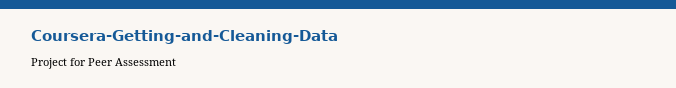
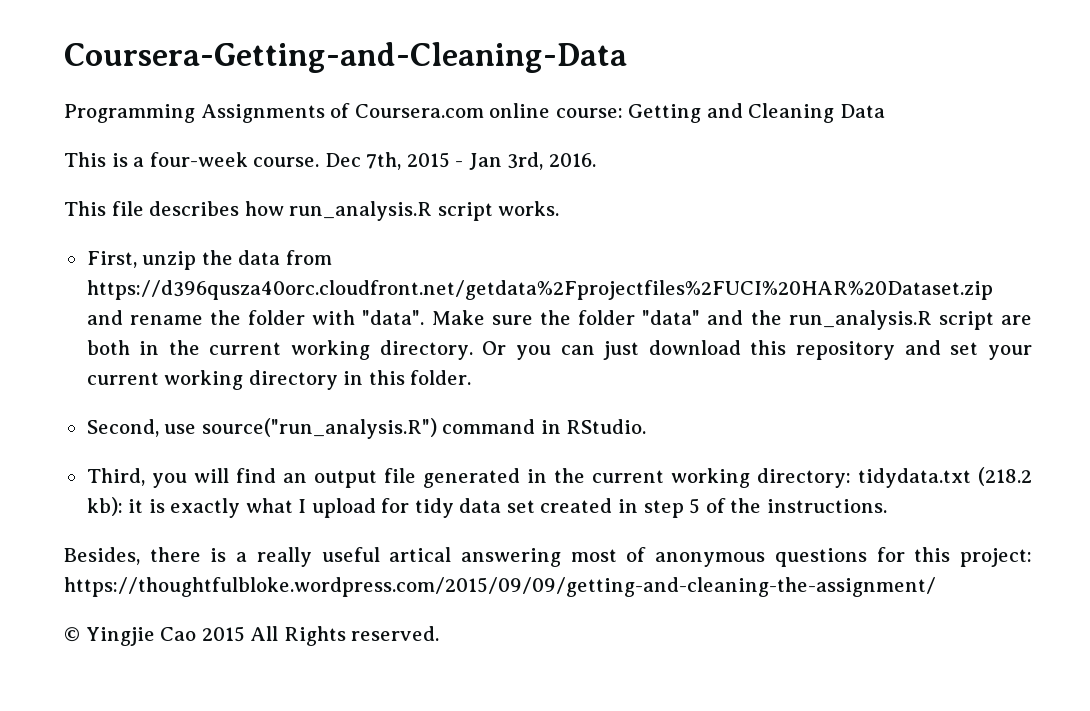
[31,58,176,69] Project for Peer Assessment -> [64,103,885,123] [64,152,596,170] [64,201,560,221] [86,250,332,270] [86,280,993,300] [86,310,1032,330] [86,340,1032,360] [86,370,472,390] [86,418,647,439] [86,467,1032,488] [86,497,887,518] [64,547,1032,567] [64,577,936,597] [64,626,440,646] Programming Assignments of Coursera.com online course: Getting and Cleaning Data // This is a four-week course. Dec 7th, 2015 - Jan 3rd, 2016. // This file describes how run_analysis.R script works. // First, unzip the data from https://d396qusza40orc.cloudfront.net/getdata%2Fprojectfiles%2FUCI%20HAR%20Dataset.zip and rename the folder with "data". Make sure the folder "data" and the run_analysis.R script are both in the current working directory. Or you can just download this repository and set your current working directory in this folder. // Second, use source("run_analysis.R") command in RStudio. // Third, you will find an output file generated in the current working directory: tidydata.txt (218.2 kb): it is exactly what I upload for tidy data set created in step 5 of the instructions. // Besides, there is a really useful artical answering most of anonymous questions for this project: https://thoughtfulbloke.wordpress.com/2015/09/09/getting-and-cleaning-the-assignment/ // © Yingjie Cao 2015 All Rights reserved.

